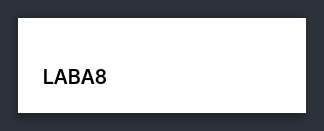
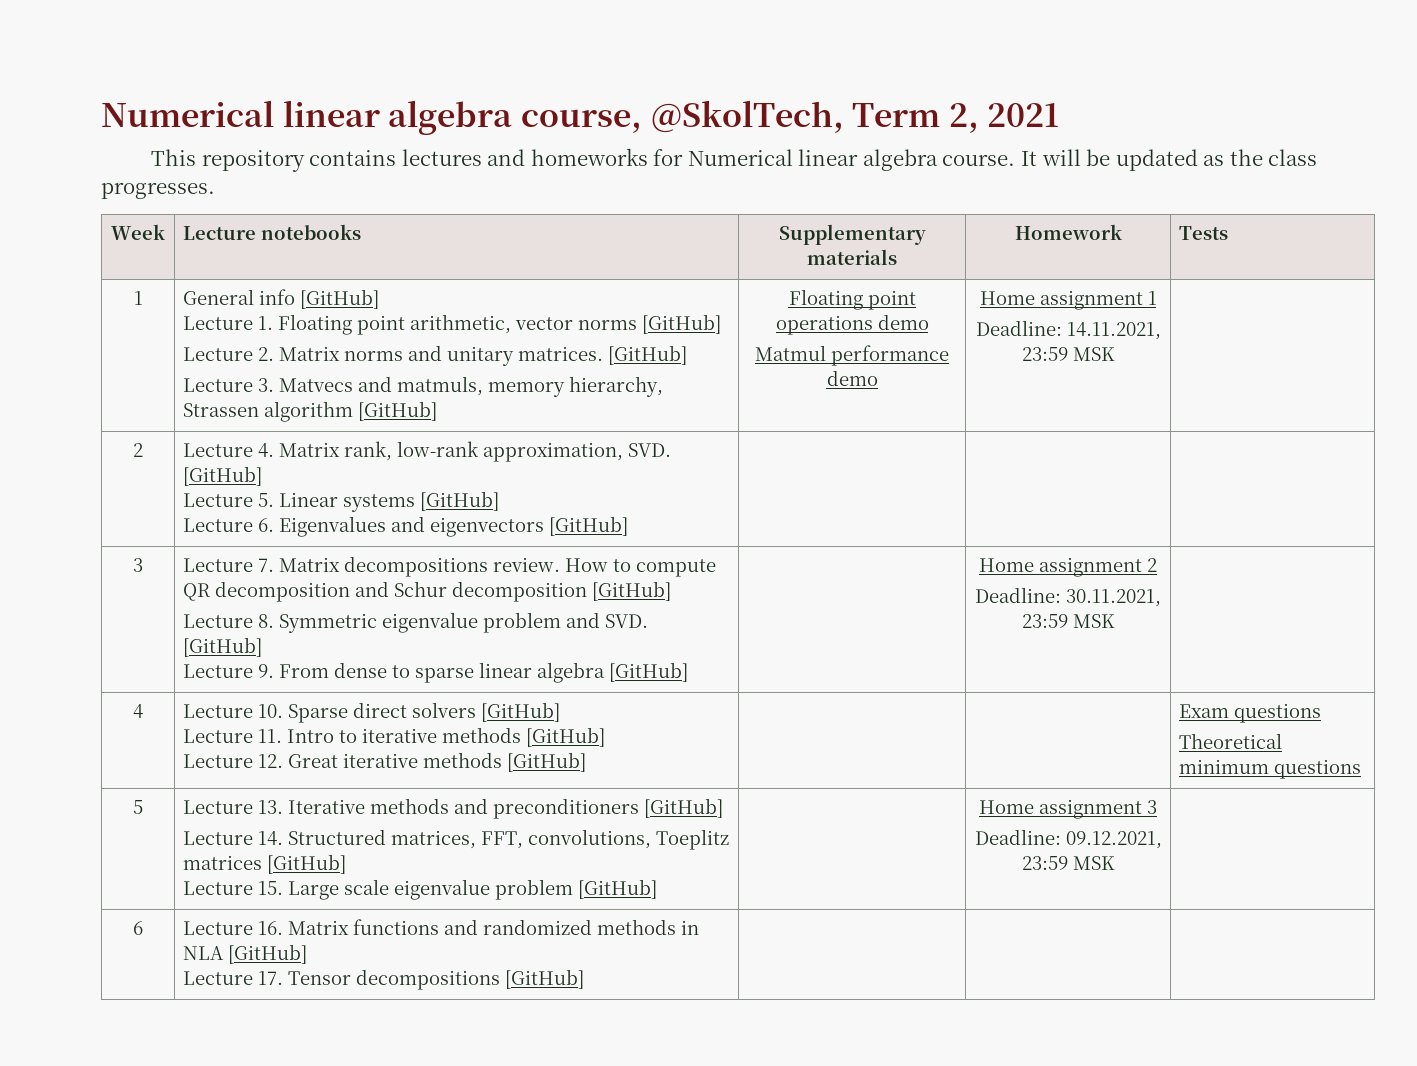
[43,69,107,84] LABA8 -> [101,100,1060,135] [151,148,1318,172] [101,182,215,199] [111,224,165,240] [183,224,362,240] [778,224,926,245] [807,249,897,265] [1014,224,1122,240] [1179,226,1229,240] [133,291,143,305] [183,289,380,309] [183,314,722,335] [183,345,688,366] [183,376,664,397] [183,401,438,422] [788,289,916,310] [775,314,929,335] [755,345,949,366] [826,370,878,386] [979,290,1157,310] [975,320,1161,340] [1021,347,1115,361] [133,443,143,457] [183,441,672,462] [183,466,263,486] [183,491,500,512] [183,516,629,537] [133,558,143,572] [183,556,717,577] [183,581,672,602] [183,612,649,633] [183,637,263,657] [183,662,689,683] [979,557,1157,577] [975,587,1161,607] [1021,614,1115,628] [133,704,143,718] [183,702,561,723] [183,727,606,747] [183,752,587,772] [1179,703,1322,723] [1179,733,1283,749] [1179,759,1362,779] [133,800,143,814] [183,798,724,819] [183,829,730,850] [183,854,347,874] [183,879,658,900] [979,799,1157,819] [974,829,1162,849] [1021,856,1115,870] [133,921,143,935] [183,919,700,935] [183,944,308,964] [183,969,585,990] Numerical linear algebra course, @SkolTech, Term 2, 2021 // This repository contains lectures and homeworks for Numerical linear algebra course. It will be updated as the class progresses. // Week | Lecture notebooks | Supplementary materials | Homework | Tests // 1 | General info [GitHub] // Lecture 1. Floating point arithmetic, vector norms [GitHub] // Lecture 2. Matrix norms and unitary matrices. [GitHub] // Lecture 3. Matvecs and matmuls, memory hierarchy, Strassen algorithm [GitHub] | Floating point operations demo // Matmul performance demo | Home assignment 1 // Deadline: 14.11.2021, 23:59 MSK | // 2 | Lecture 4. Matrix rank, low-rank approximation, SVD. [GitHub] // Lecture 5. Linear systems [GitHub] // Lecture 6. Eigenvalues and eigenvectors [GitHub] | | | // 3 | Lecture 7. Matrix decompositions review. How to compute QR decomposition and Schur decomposition [GitHub] // Lecture 8. Symmetric eigenvalue problem and SVD. [GitHub] // Lecture 9. From dense to sparse linear algebra [GitHub] | | Home assignment 2 // Deadline: 30.11.2021, 23:59 MSK | // 4 | Lecture 10. Sparse direct solvers [GitHub] // Lecture 11. Intro to iterative methods [GitHub] // Lecture 12. Great iterative methods [GitHub] | | | Exam questions // Theoretical minimum questions // 5 | Lecture 13. Iterative methods and preconditioners [GitHub] // Lecture 14. Structured matrices, FFT, convolutions, Toeplitz matrices [GitHub] // Lecture 15. Large scale eigenvalue problem [GitHub] | | Home assignment 3 // Deadline: 09.12.2021, 23:59 MSK | // 6 | Lecture 16. Matrix functions and randomized methods in NLA [GitHub] // Lecture 17. Tensor decompositions [GitHub] | | |

